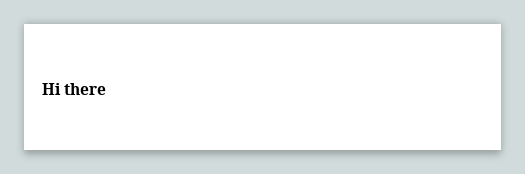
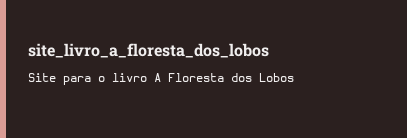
[42,83,107,95] Hi there -> [28,43,269,58] [28,73,294,85] site_livro_a_floresta_dos_lobos // Site para o livro A Floresta dos Lobos

